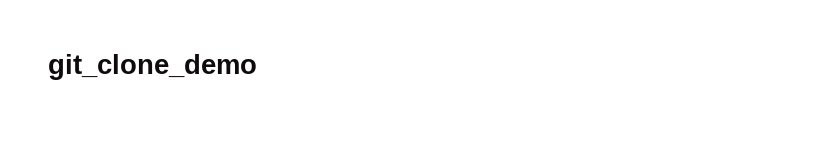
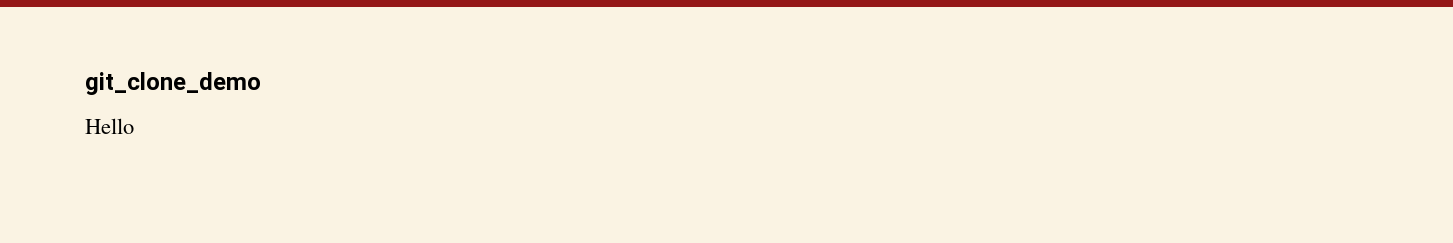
(257, 67) none -> [85,118,134,134] // Hello

